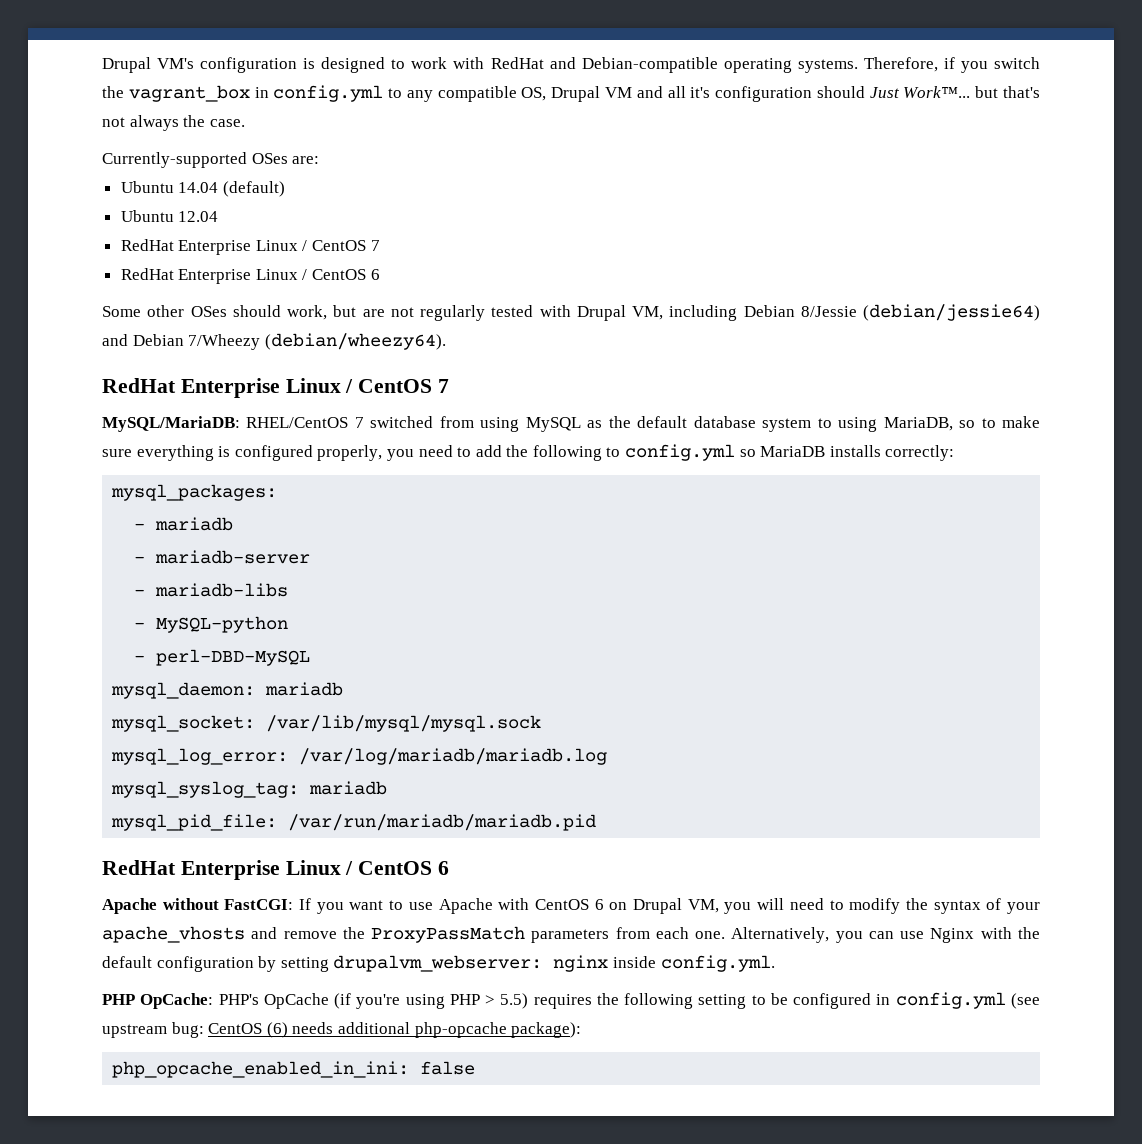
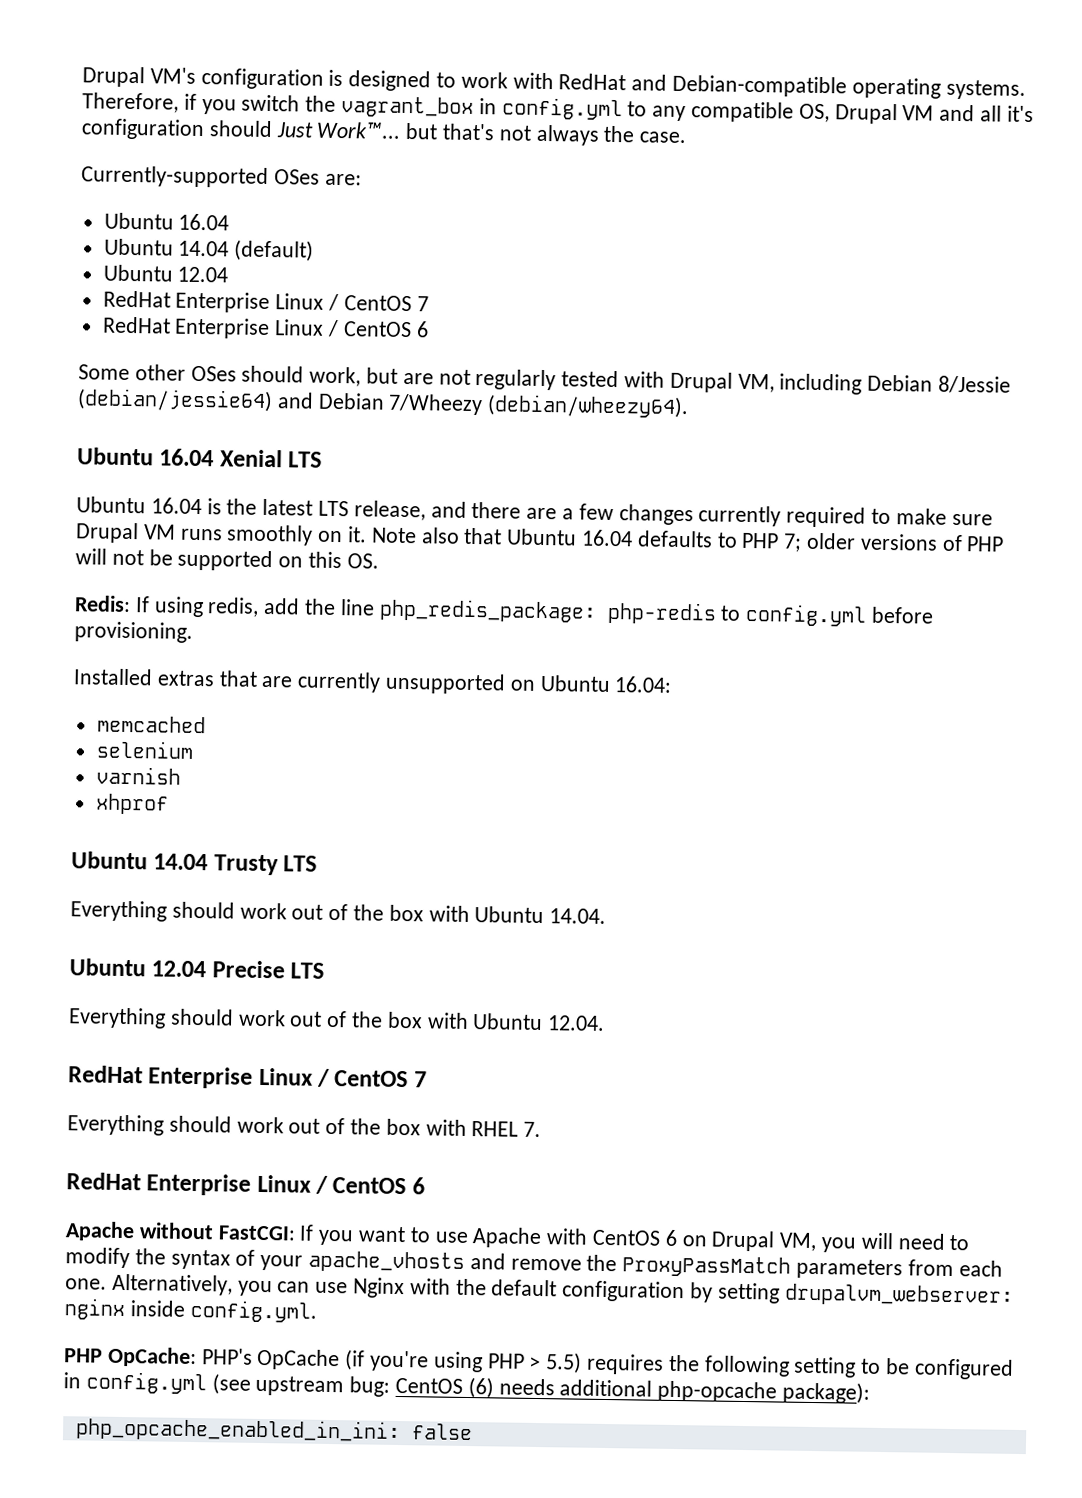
(320, 160) none -> [103,212,230,231] // Ubuntu 16.04
[102,378,450,398] [102,416,1040,432] [102,444,955,461] [111,484,278,501] [134,517,234,531] [134,550,311,564] [134,583,289,597] [134,616,289,633] [134,649,311,666] [111,682,344,699] [111,715,542,732] [111,748,608,765] [111,781,388,798] [111,814,597,831] // RedHat Enterprise Linux / CentOS 7 // MySQL/MariaDB: RHEL/CentOS 7 switched from using MySQL as the default database system to using MariaDB, so to make sure everything is configured properly, you need to add the following to config.yml so MariaDB installs correctly: // mysql_packages: // - mariadb // - mariadb-server // - mariadb-libs // - MySQL-python // - perl-DBD-MySQL // mysql_daemon: mariadb // mysql_socket: /var/lib/mysql/mysql.sock // mysql_log_error: /var/log/mariadb/mariadb.log // mysql_syslog_tag: mariadb // mysql_pid_file: /var/run/mariadb/mariadb.pid -> [77,447,323,468] [76,496,993,528] [75,522,1005,552] [75,548,379,572] [74,595,935,627] [74,621,193,643] [73,668,673,695] [96,715,206,734] [95,740,194,759] [95,766,181,785] [95,793,169,815] [71,851,318,876] [70,900,607,924] [69,958,325,979] [68,1007,606,1031] [68,1065,427,1089] [67,1114,542,1138] // Ubuntu 16.04 Xenial LTS // Ubuntu 16.04 is the latest LTS release, and there are a few changes currently required to make sure Drupal VM runs smoothly on it. Note also that Ubuntu 16.04 defaults to PHP 7; older versions of PHP will not be supported on this OS. // Redis: If using redis, add the line php_redis_package: php-redis to config.yml before provisioning. // Installed extras that are currently unsupported on Ubuntu 16.04: // memcached // selenium // varnish // xhprof // Ubuntu 14.04 Trusty LTS // Everything should work out of the box with Ubuntu 14.04. // Ubuntu 12.04 Precise LTS // Everything should work out of the box with Ubuntu 12.04. // RedHat Enterprise Linux / CentOS 7 // Everything should work out of the box with RHEL 7.

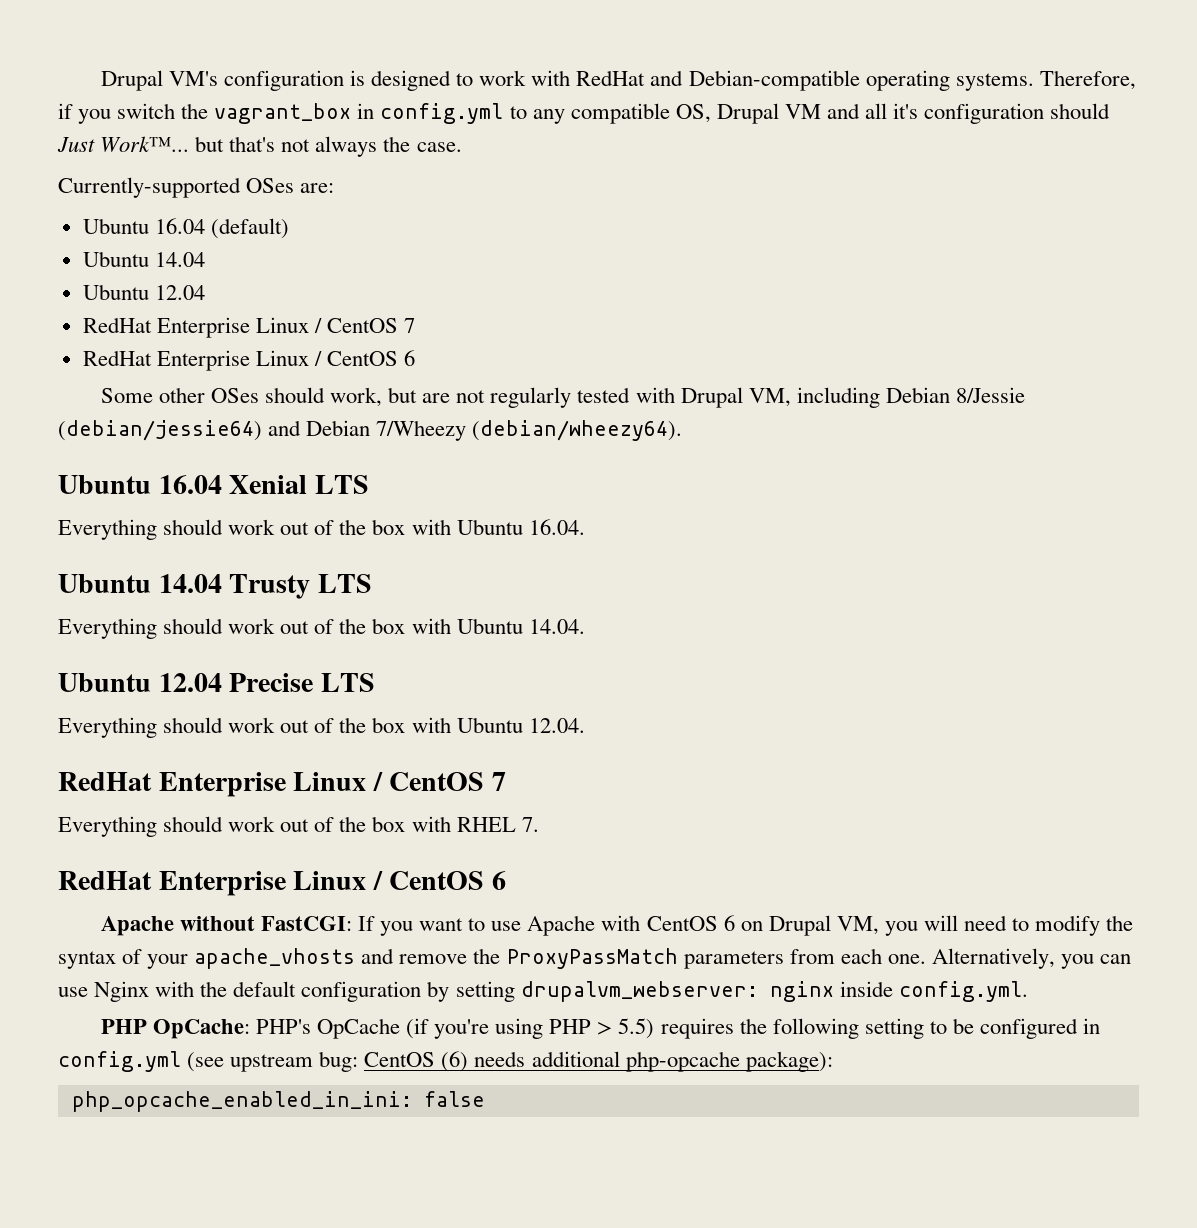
[103,238,315,262] // Ubuntu 14.04 (default) -> [210,218,289,239] [82,251,205,267] (default) // Ubuntu 14.04
[76,496,993,528] [75,522,1005,552] [75,548,379,572] [74,595,935,627] [74,621,193,643] [73,668,673,695] [96,715,206,734] [95,740,194,759] [95,766,181,785] [95,793,169,815] Ubuntu 16.04 is the latest LTS release, and there are a few changes currently required to make sure Drupal VM runs smoothly on it. Note also that Ubuntu 16.04 defaults to PHP 7; older versions of PHP will not be supported on this OS. // Redis: If using redis, add the line php_redis_package: php-redis to config.yml before provisioning. // Installed extras that are currently unsupported on Ubuntu 16.04: // memcached // selenium // varnish // xhprof -> [58,519,585,540] Everything should work out of the box with Ubuntu 16.04.

